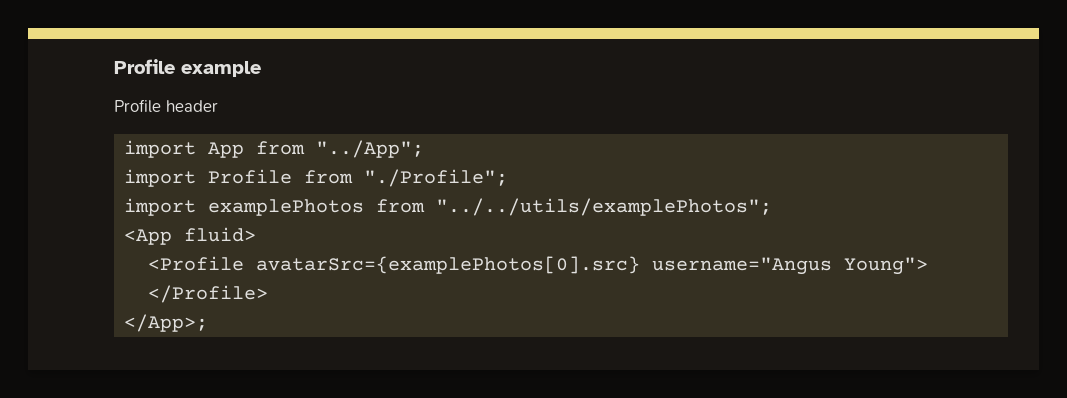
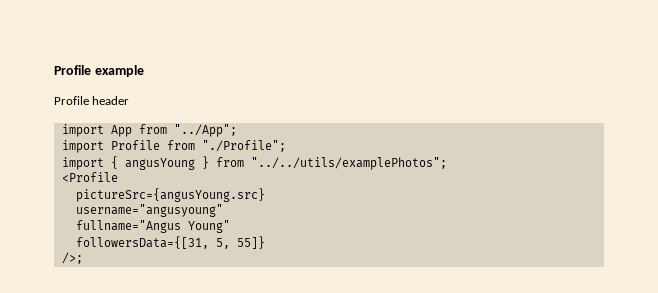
[208,199,365,216] examplePhotos -> [110,156,209,170] { angusYoung }
[124,227,257,245] [148,256,929,275] [148,285,269,303] [124,314,209,332] <App fluid> // <Profile avatarSrc={examplePhotos[0].src} username="Angus Young"> </Profile> // </App>; -> [61,172,118,182] [75,188,265,202] [75,204,223,217] [75,220,230,233] [75,236,265,249] [61,252,83,264] <Profile // pictureSrc={angusYoung.src} // username="angusyoung" // fullname="Angus Young" // followersData={[31, 5, 55]} // />;

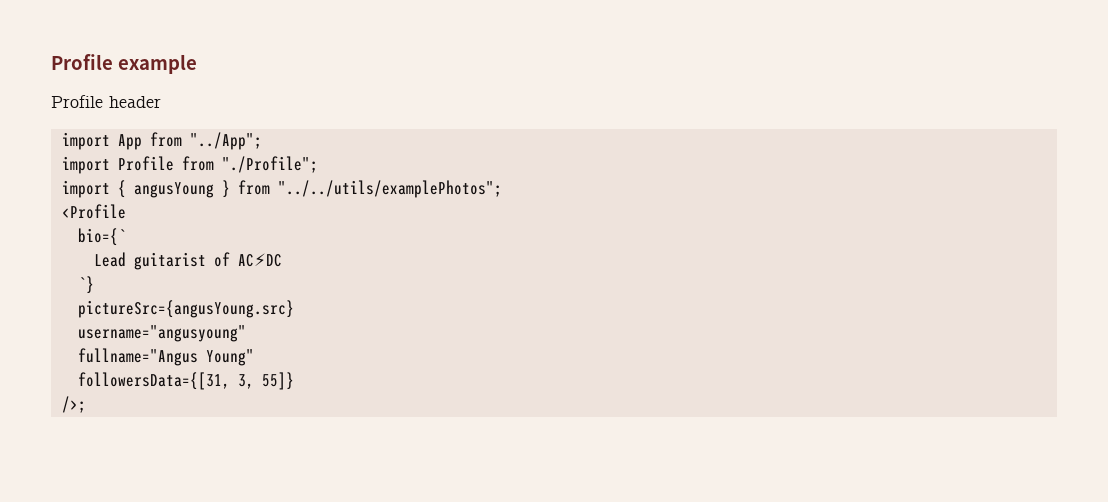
(118, 177) none -> [77,228,126,246] [93,252,282,270] [77,276,94,294] // bio={` // Lead guitarist of AC⚡DC // `}
[215,238,230,249] 5, -> [237,374,254,389] 3,

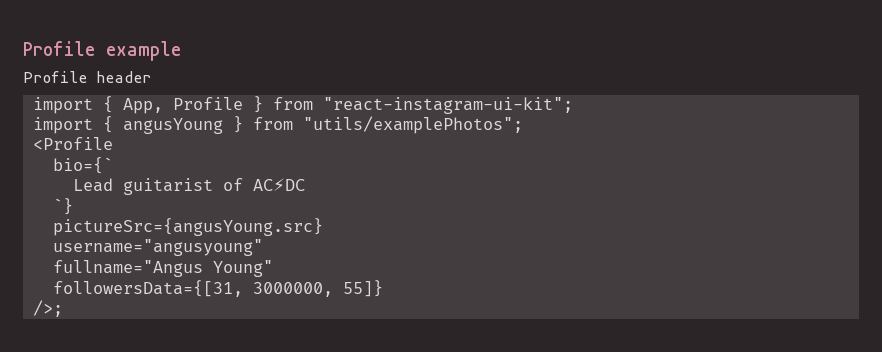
[117,132,262,150] [61,156,318,174] App from "../App"; // import Profile from "./Profile"; -> [102,96,573,114] { App, Profile } from "react-instagram-ui-kit";
[277,180,502,198] "../../utils/examplePhotos"; -> [302,116,523,134] "utils/examplePhotos";
[237,374,254,389] 3, -> [252,282,333,297] 3000000,

